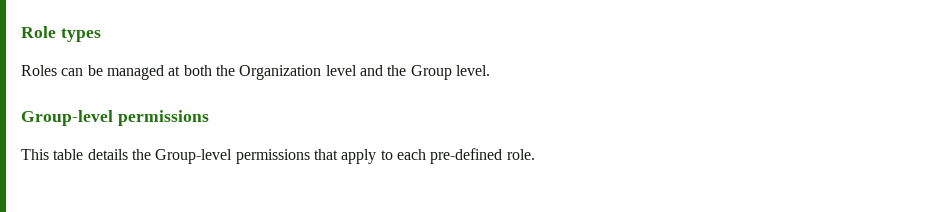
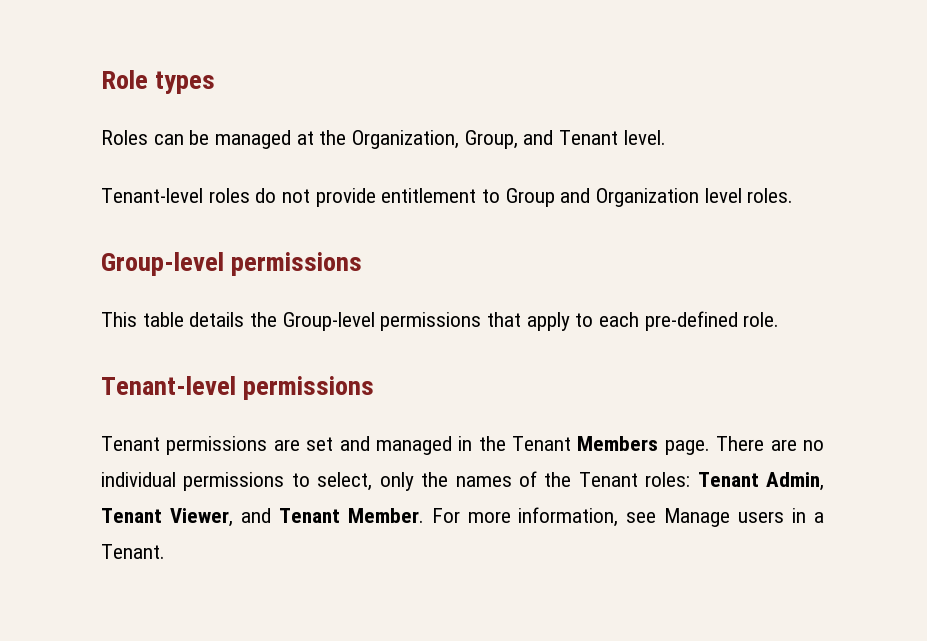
[183,65,490,80] both the Organization level and the Group level. -> [319,130,666,149] [101,188,794,207] the Organization, Group, and Tenant level. // Tenant-level roles do not provide entitlement to Group and Organization level roles.
(535, 154) none -> [101,376,375,400] [101,436,824,455] [101,471,824,491] [101,507,824,527] [101,544,165,559] // Tenant-level permissions // Tenant permissions are set and managed in the Tenant Members page. There are no individual permissions to select, only the names of the Tenant roles: Tenant Admin, Tenant Viewer, and Tenant Member. For more information, see Manage users in a Tenant.

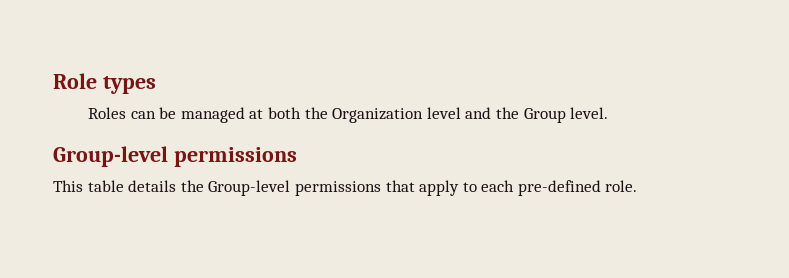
[319,130,666,149] [101,188,794,207] the Organization, Group, and Tenant level. // Tenant-level roles do not provide entitlement to Group and Organization level roles. -> [268,107,609,123] both the Organization level and the Group level.
[101,376,375,400] [101,436,824,455] [101,471,824,491] [101,507,824,527] [101,544,165,559] // Tenant-level permissions // Tenant permissions are set and managed in the Tenant Members page. There are no individual permissions to select, only the names of the Tenant roles: Tenant Admin, Tenant Viewer, and Tenant Member. For more information, see Manage users in a Tenant. -> (638, 186) none

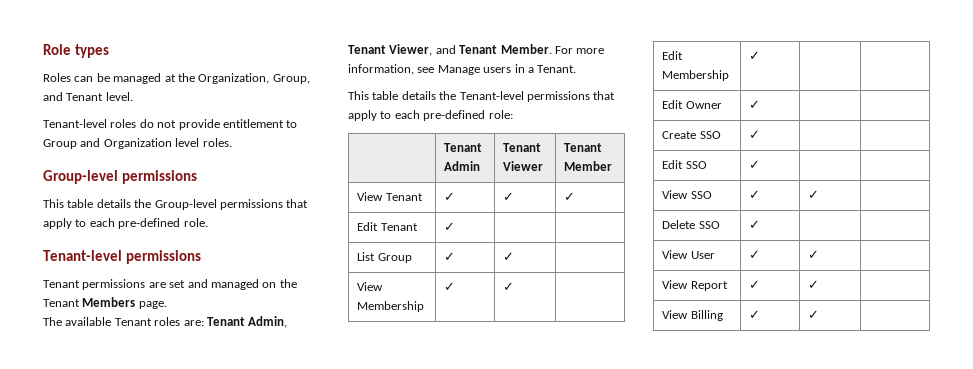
[268,107,609,123] both the Organization level and the Group level. -> [177,73,310,84] [43,92,133,101] [43,119,298,130] [43,138,232,149] the Organization, Group, and Tenant level. // Tenant-level roles do not provide entitlement to Group and Organization level roles.
(638, 186) none -> [43,250,201,264] [43,279,297,290] [43,297,167,309] [43,316,288,328] [348,44,605,56] [348,64,577,75] [348,91,616,102] [348,110,513,121] [444,143,483,152] [444,161,481,171] [503,143,542,152] [503,161,544,171] [564,143,603,152] [564,161,613,171] [357,192,423,201] [444,192,456,201] [503,192,515,201] [564,192,576,201] [357,222,418,231] [444,222,456,231] [357,252,412,263] [444,252,456,261] [503,252,515,261] [357,282,384,291] [357,301,425,312] [444,282,456,291] [503,282,515,291] [662,51,684,60] [662,70,730,81] [749,51,761,60] [662,100,722,109] [749,100,761,109] [662,131,721,139] [749,130,761,139] [662,160,707,169] [749,160,761,169] [662,190,712,199] [749,190,761,199] [808,190,820,199] [662,220,720,229] [749,220,761,229] [662,250,715,259] [749,250,761,259] [808,250,820,259] [662,280,728,291] [749,280,761,289] [808,280,820,289] [662,310,723,321] [749,310,761,319] [808,310,820,319] // Tenant-level permissions // Tenant permissions are set and managed on the Tenant Members page. // The available Tenant roles are: Tenant Admin, Tenant Viewer, and Tenant Member. For more information, see Manage users in a Tenant. // This table details the Tenant-level permissions that apply to each pre-defined role: // | Tenant Admin | Tenant Viewer | Tenant Member // View Tenant | ✓ | ✓ | ✓ // Edit Tenant | ✓ | | // List Group | ✓ | ✓ | // View Membership | ✓ | ✓ | // Edit Membership | ✓ | | // Edit Owner | ✓ | | // Create SSO | ✓ | | // Edit SSO | ✓ | | // View SSO | ✓ | ✓ | // Delete SSO | ✓ | | // View User | ✓ | ✓ | // View Report | ✓ | ✓ | // View Billing | ✓ | ✓ |

